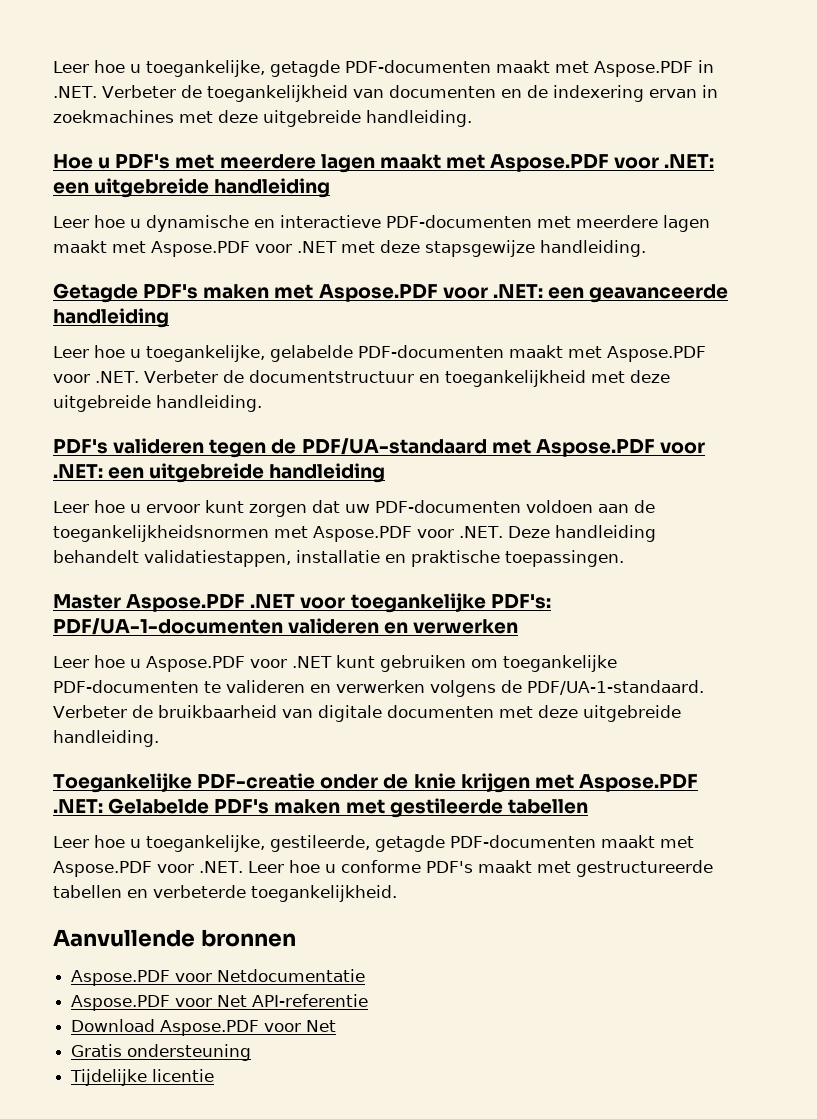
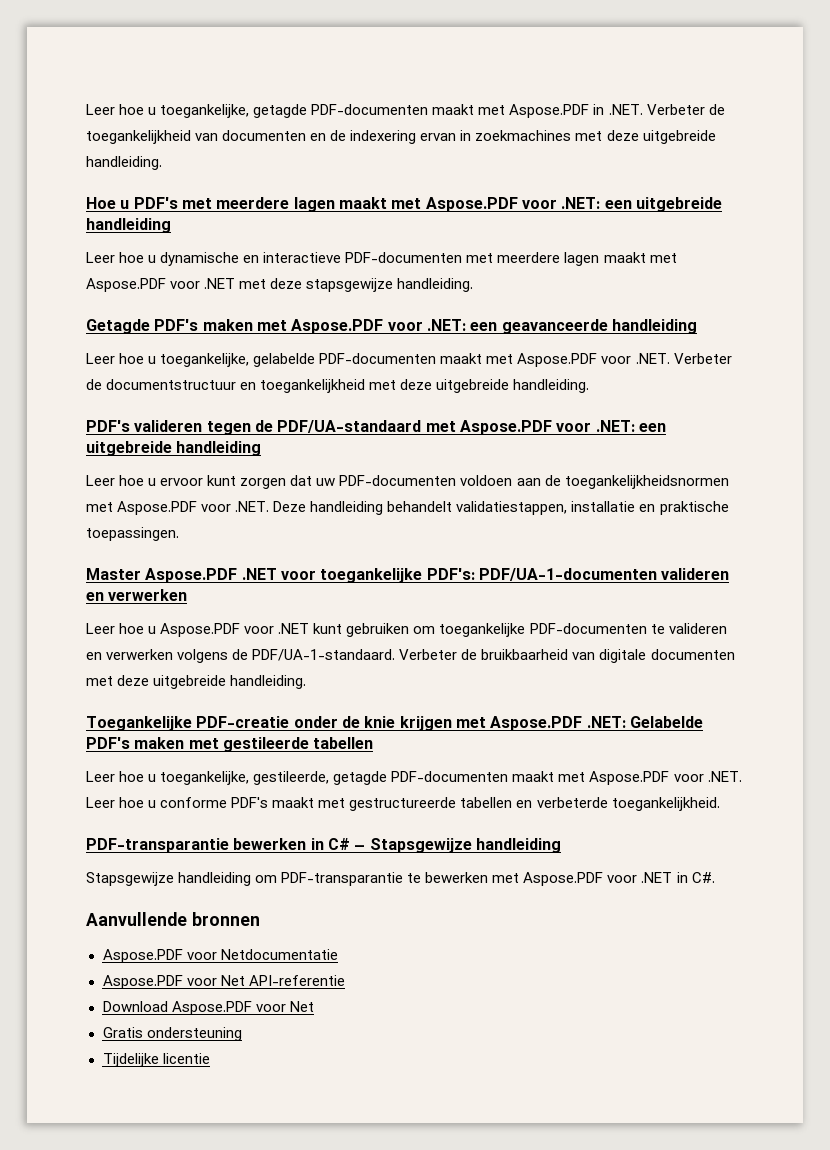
(397, 893) none -> [86,838,561,853] [86,872,715,886] // PDF-transparantie bewerken in C# – Stapsgewijze handleiding // Stapsgewijze handleiding om PDF-transparantie te bewerken met Aspose.PDF voor .NET in C#.

